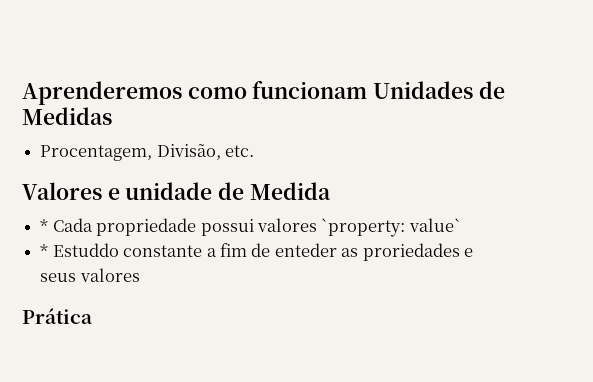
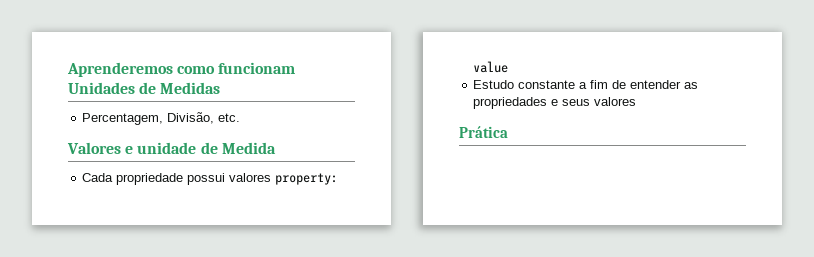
[40,145,153,161] Procentagem, -> [82,113,164,125] Percentagem,
[40,219,49,232] * -> (276, 148) none
[321,218,461,237] [40,243,119,257] `property: value` // * Estuddo -> [275,173,339,185] [473,61,509,73] [473,80,515,89] property: value // Estudo
[274,243,460,261] enteder as proriedades -> [630,80,699,89] [473,97,548,109] entender as propriedades

